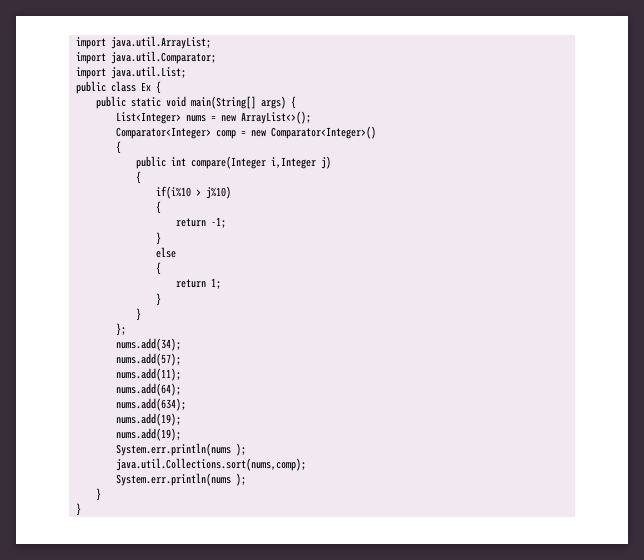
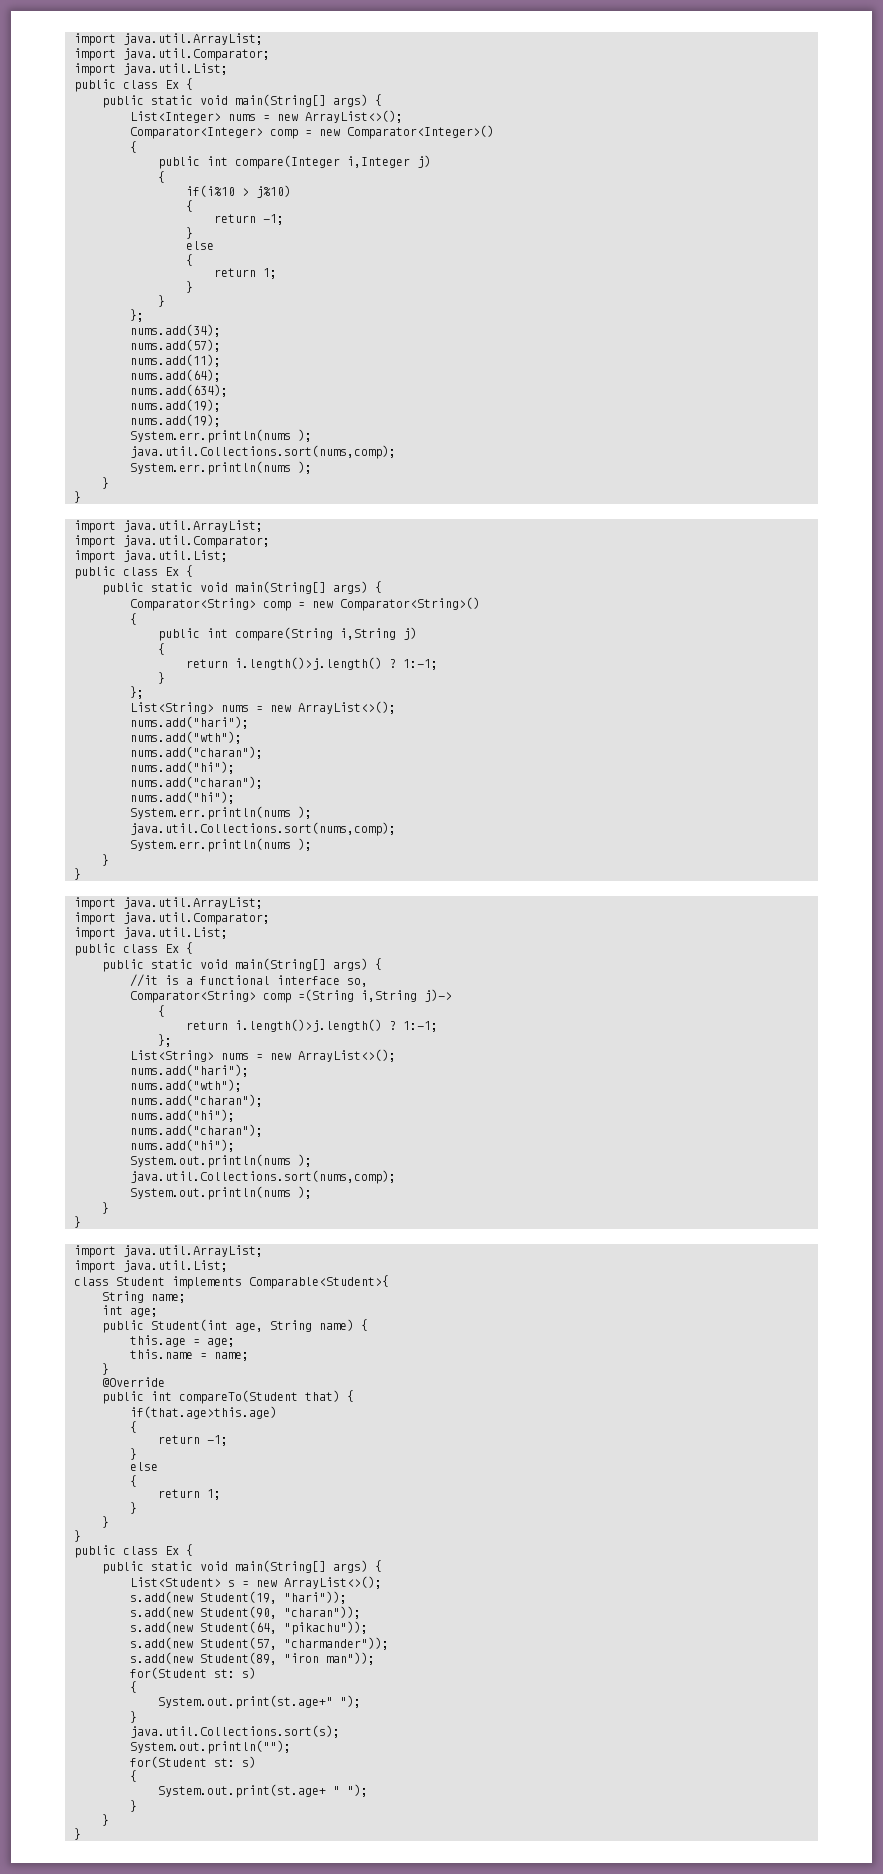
(81, 509) none -> [73,520,263,533] [73,535,270,548] [73,550,228,563] [73,565,193,579] [101,581,382,595] [129,597,480,611] [129,613,137,625] [157,627,417,641] [157,643,165,655] [185,657,438,670] [157,672,165,684] [129,686,144,699] [129,701,396,714] [129,716,249,729] [129,731,242,744] [129,746,263,759] [129,761,235,774] [129,776,263,789] [129,791,235,804] [129,806,312,820] [129,822,396,836] [129,838,312,852] [101,854,109,866] [73,868,81,880] [73,897,263,910] [73,912,270,925] [73,927,228,940] [73,942,193,956] [101,958,382,972] [129,974,368,987] [129,989,452,1003] [157,1005,165,1017] [185,1019,438,1032] [157,1034,172,1047] [129,1049,396,1062] [129,1064,249,1077] [129,1079,242,1092] [129,1094,263,1107] [129,1109,235,1122] [129,1124,263,1137] [129,1139,235,1152] [129,1154,312,1168] [129,1170,396,1184] [129,1186,312,1200] [101,1202,109,1214] [73,1216,81,1228] [73,1245,263,1258] [73,1260,228,1273] [73,1275,389,1289] [101,1291,186,1303] [101,1305,158,1317] [101,1319,368,1333] [129,1335,235,1347] [129,1349,249,1361] [101,1363,109,1375] [101,1377,165,1387] [101,1390,354,1404] [129,1406,277,1419] [129,1421,137,1433] [157,1435,228,1446] [129,1448,137,1460] [129,1462,158,1471] [129,1475,137,1487] [157,1489,221,1500] [129,1502,137,1514] [101,1516,109,1528] [73,1530,81,1542] [73,1544,193,1558] [101,1560,382,1574] [129,1576,382,1589] [129,1591,347,1604] [129,1606,361,1619] [129,1621,368,1635] [129,1637,389,1650] [129,1652,375,1665] [129,1667,256,1679] [129,1681,137,1693] [157,1695,361,1709] [129,1711,137,1723] [129,1725,340,1738] [129,1740,291,1754] [129,1756,256,1768] [129,1770,137,1782] [157,1784,368,1798] [129,1800,137,1812] [101,1814,109,1826] [73,1828,81,1840] // import java.util.ArrayList; // import java.util.Comparator; // import java.util.List; // public class Ex { // public static void main(String[] args) { // Comparator<String> comp = new Comparator<String>() // { // public int compare(String i,String j) // { // return i.length()>j.length() ? 1:-1; // } // }; // List<String> nums = new ArrayList<>(); // nums.add("hari"); // nums.add("wth"); // nums.add("charan"); // nums.add("hi"); // nums.add("charan"); // nums.add("hi"); // System.err.println(nums ); // java.util.Collections.sort(nums,comp); // System.err.println(nums ); // } // } // import java.util.ArrayList; // import java.util.Comparator; // import java.util.List; // public class Ex { // public static void main(String[] args) { // //it is a functional interface so, // Comparator<String> comp =(String i,String j)-> // { // return i.length()>j.length() ? 1:-1; // }; // List<String> nums = new ArrayList<>(); // nums.add("hari"); // nums.add("wth"); // nums.add("charan"); // nums.add("hi"); // nums.add("charan"); // nums.add("hi"); // System.out.println(nums ); // java.util.Collections.sort(nums,comp); // System.out.println(nums ); // } // } // import java.util.ArrayList; // import java.util.List; // class Student implements Comparable<Student>{ // String name; // int age; // public Student(int age, String name) { // this.age = age; // this.name = name; // } // @Override // public int compareTo(Student that) { // if(that.age>this.age) // { // return -1; // } // else // { // return 1; // } // } // } // public class Ex { // public static void main(String[] args) { // List<Student> s = new ArrayList<>(); // s.add(new Student(19, "hari")); // s.add(new Student(90, "charan")); // s.add(new Student(64, "pikachu")); // s.add(new Student(57, "charmander")); // s.add(new Student(89, "iron man")); // for(Student st: s) // { // System.out.print(st.age+" "); // } // java.util.Collections.sort(s); // System.out.println(""); // for(Student st: s) // { // System.out.print(st.age+ " "); // } // } // }

